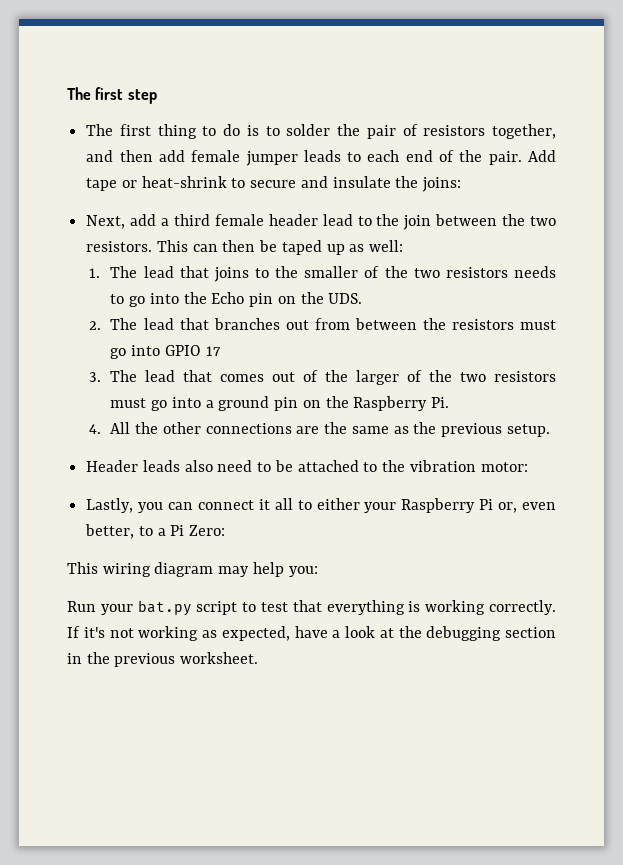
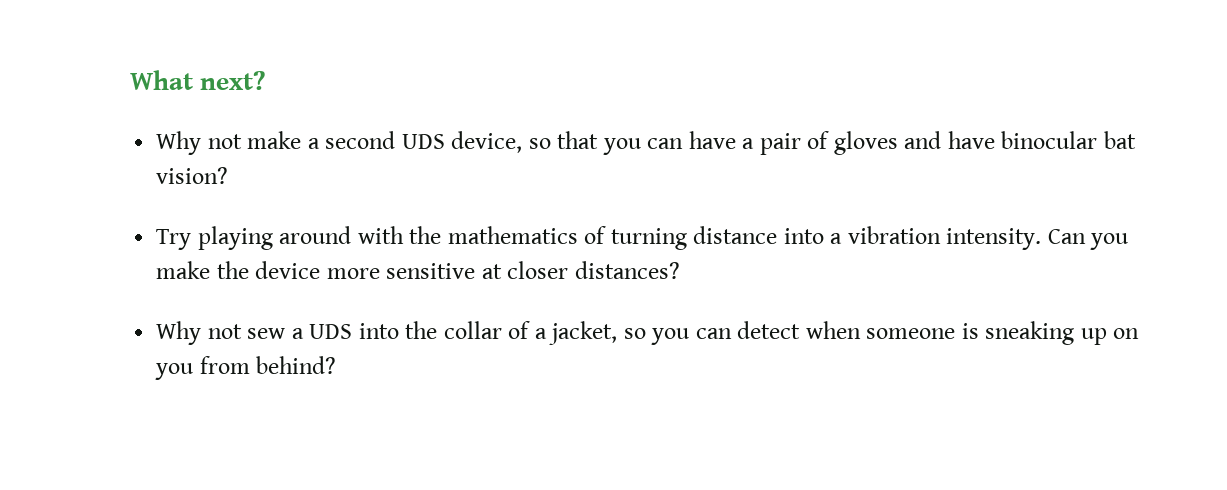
[67,87,157,104] [86,124,556,139] [86,150,556,166] [86,176,462,192] [86,214,556,230] [86,240,404,255] [88,266,557,282] [110,292,363,307] [88,318,556,330] [110,345,221,359] [88,370,556,385] [110,396,450,411] [88,422,550,437] [86,460,528,472] [86,498,556,513] [85,524,226,539] [67,562,318,577] [67,600,556,616] [67,626,556,641] [67,652,259,667] The first step // The first thing to do is to solder the pair of resistors together, and then add female jumper leads to each end of the pair. Add tape or heat-shrink to secure and insulate the joins: // Next, add a third female header lead to the join between the two resistors. This can then be taped up as well: // 1. The lead that joins to the smaller of the two resistors needs to go into the Echo pin on the UDS. // 2. The lead that branches out from between the resistors must go into GPIO 17 // 3. The lead that comes out of the larger of the two resistors must go into a ground pin on the Raspberry Pi. // 4. All the other connections are the same as the previous setup. // Header leads also need to be attached to the vibration motor: // Lastly, you can connect it all to either your Raspberry Pi or, even better, to a Pi Zero: // This wiring diagram may help you: // Run your bat.py script to test that everything is working correctly. If it's not working as expected, have a look at the debugging section in the previous worksheet. -> [130,70,266,90] [156,131,1136,155] [156,167,229,184] [156,226,1129,250] [156,261,680,279] [156,321,1140,345] [155,356,337,380] What next? // Why not make a second UDS device, so that you can have a pair of gloves and have binocular bat vision? // Try playing around with the mathematics of turning distance into a vibration intensity. Can you make the device more sensitive at closer distances? // Why not sew a UDS into the collar of a jacket, so you can detect when someone is sneaking up on you from behind?

